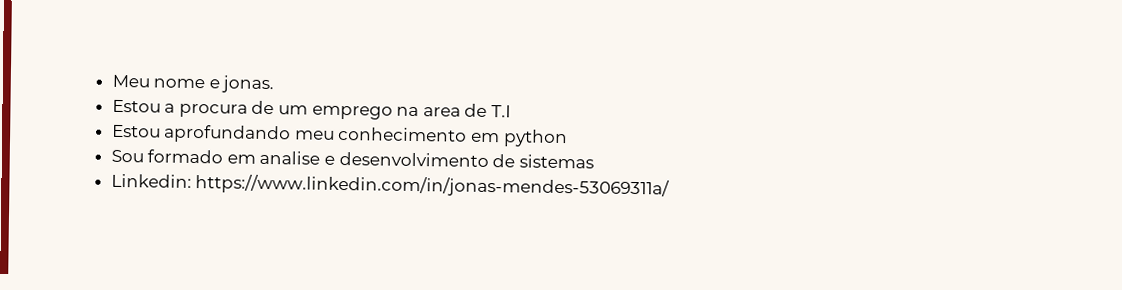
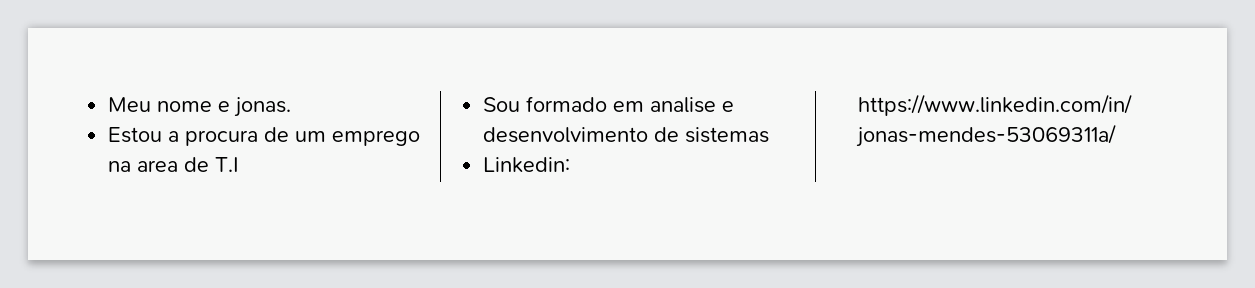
[111,124,568,148] // Estou aprofundando meu conhecimento em python -> (240, 164) none

